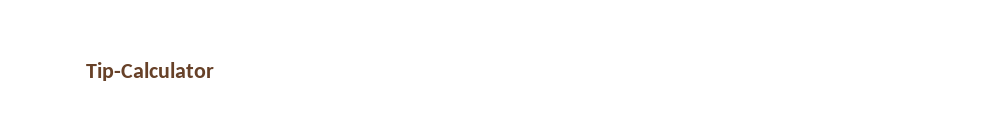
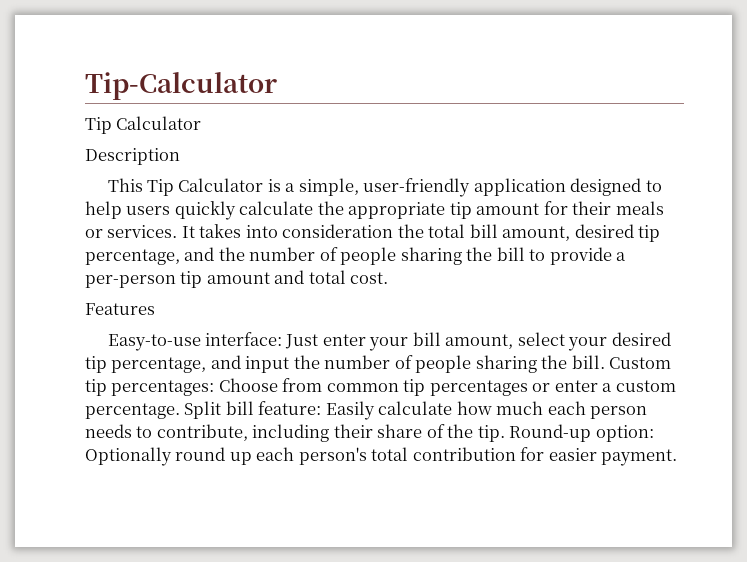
(214, 71) none -> [85,116,202,134] [85,148,180,165] [107,178,662,197] [85,201,664,220] [85,224,661,242] [85,247,627,265] [85,270,389,288] [85,303,155,315] [107,332,671,351] [85,355,672,373] [85,378,676,396] [85,401,648,420] [85,424,654,442] [85,447,678,466] // Tip Calculator // Description // This Tip Calculator is a simple, user-friendly application designed to help users quickly calculate the appropriate tip amount for their meals or services. It takes into consideration the total bill amount, desired tip percentage, and the number of people sharing the bill to provide a per-person tip amount and total cost. // Features // Easy-to-use interface: Just enter your bill amount, select your desired tip percentage, and input the number of people sharing the bill. Custom tip percentages: Choose from common tip percentages or enter a custom percentage. Split bill feature: Easily calculate how much each person needs to contribute, including their share of the tip. Round-up option: Optionally round up each person's total contribution for easier payment.

